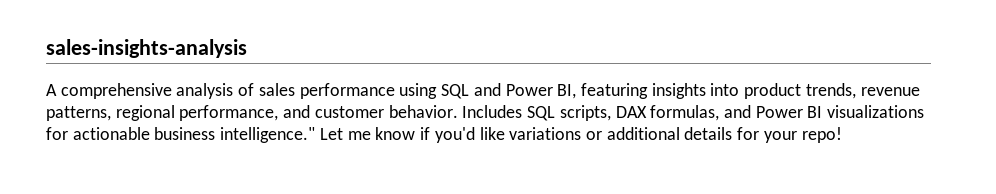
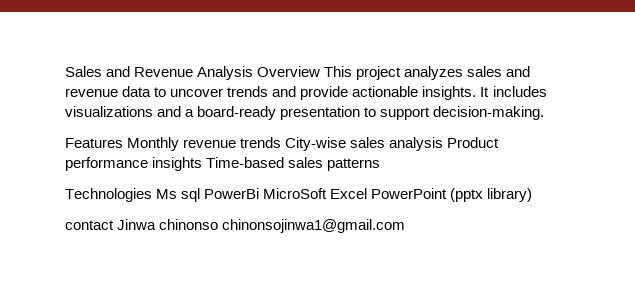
[46,39,247,58] [46,83,920,99] [46,105,925,121] [46,127,842,143] sales-insights-analysis // A comprehensive analysis of sales performance using SQL and Power BI, featuring insights into product trends, revenue patterns, regional performance, and customer behavior. Includes SQL scripts, DAX formulas, and Power BI visualizations for actionable business intelligence." Let me know if you'd like variations or additional details for your repo! -> [65,66,531,80] [65,86,547,100] [65,106,545,120] [65,137,500,151] [65,157,381,171] [65,188,533,202] [65,219,406,233] Sales and Revenue Analysis Overview This project analyzes sales and revenue data to uncover trends and provide actionable insights. It includes visualizations and a board-ready presentation to support decision-making. // Features Monthly revenue trends City-wise sales analysis Product performance insights Time-based sales patterns // Technologies Ms sql PowerBi MicroSoft Excel PowerPoint (pptx library) // contact Jinwa chinonso chinonsojinwa1@gmail.com

